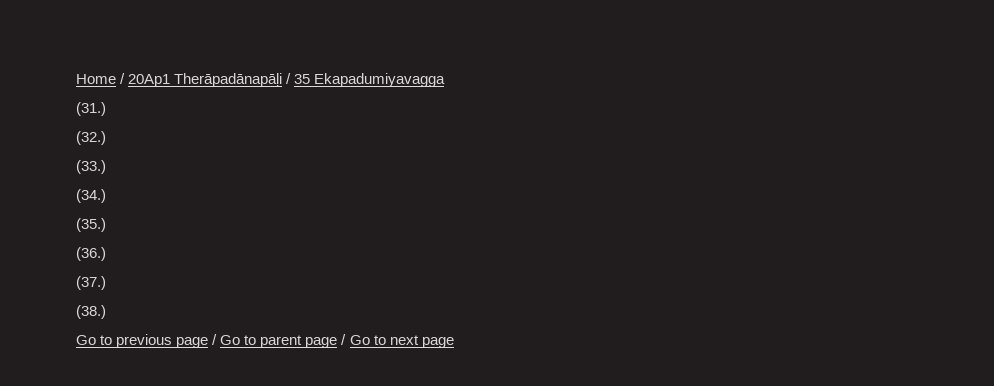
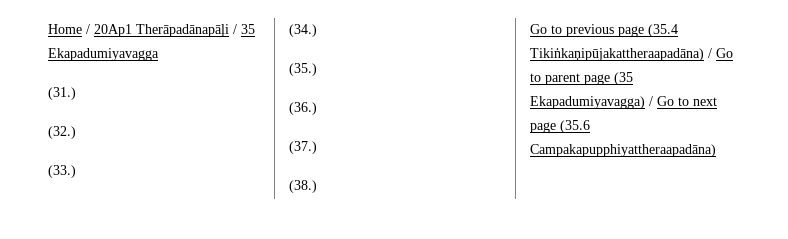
(209, 342) none -> [648,24,678,37] [530,48,704,61] (35.4 Tikiṅkaṇipūjakattheraapadāna)
(338, 342) none -> [614,72,633,85] [530,96,645,109] (35 Ekapadumiyavagga)
(454, 342) none -> [560,120,590,133] [530,144,716,157] (35.6 Campakapupphiyattheraapadāna)

